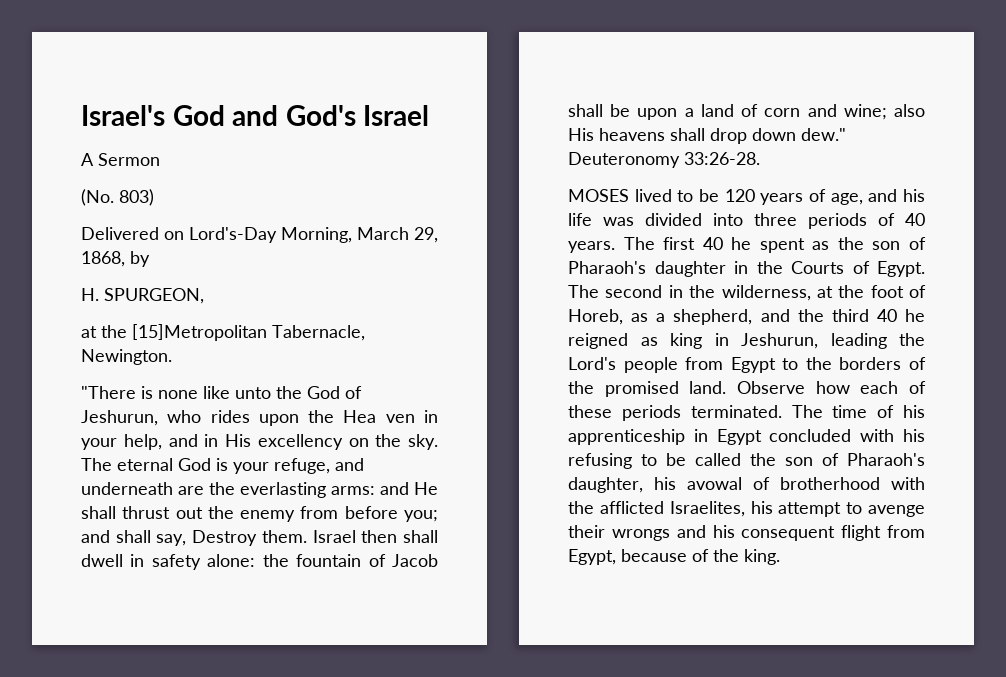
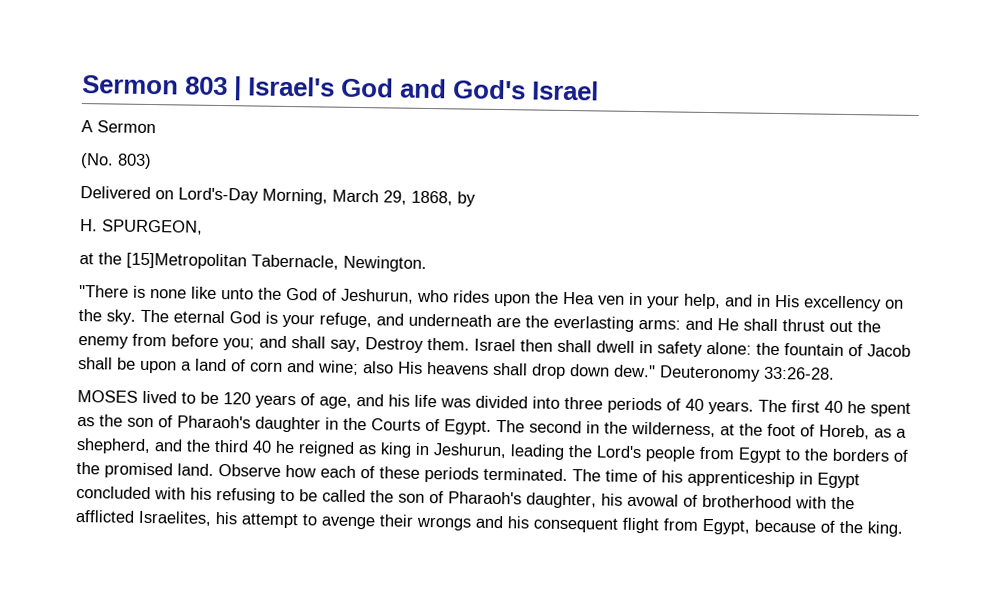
(81, 115) none -> [82,75,243,101] Sermon 803 |

